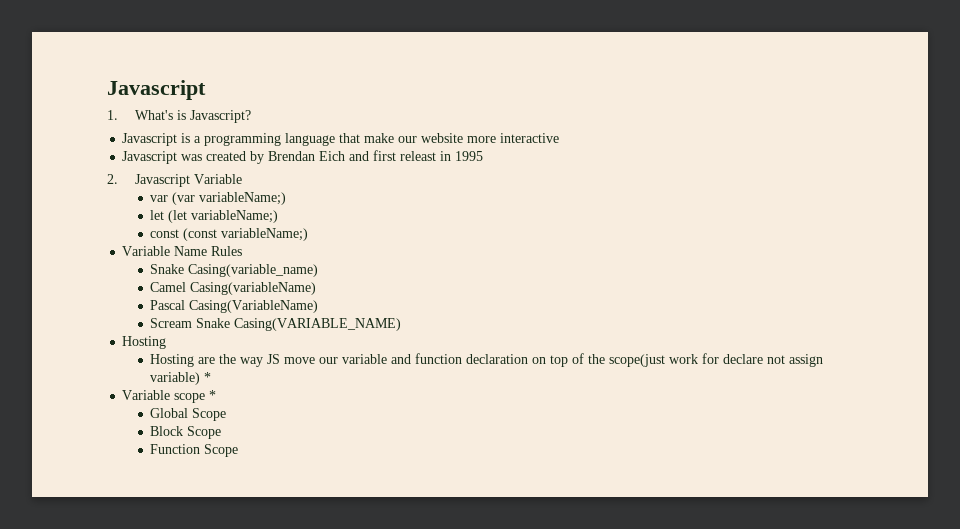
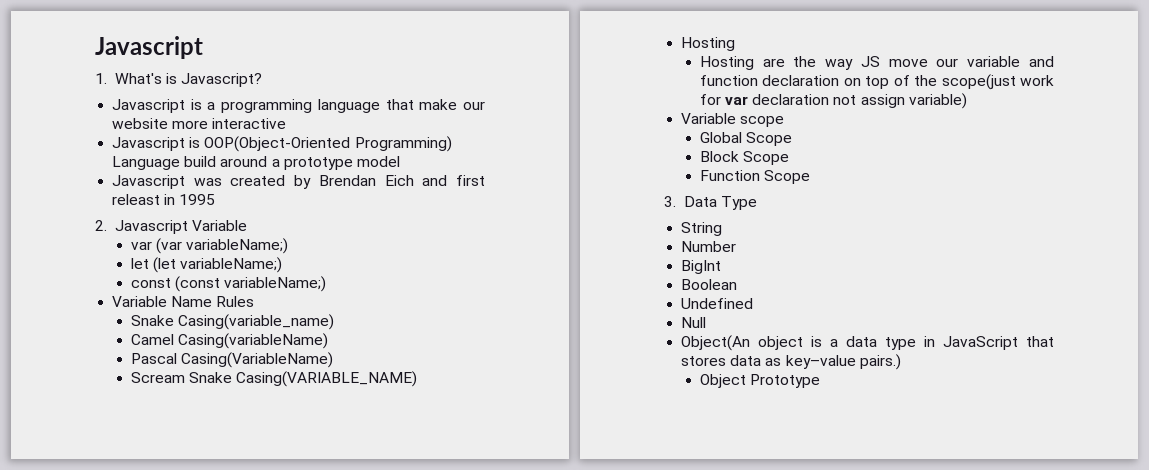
(560, 138) none -> [112,136,452,152] [112,156,400,170] // Javascript is OOP(Object-Oriented Programming) Language build around a prototype model
[723,354,764,364] declare -> [725,94,830,105] var declaration
[204,372,212,382] * -> (967, 101) none
[209,390,217,400] * -> (785, 121) none
(239, 450) none -> [664,196,757,210] [681,222,723,236] [681,241,737,252] [681,260,722,274] [681,279,738,290] [681,298,754,309] [681,317,707,328] [681,335,1054,351] [681,354,901,370] [699,374,821,388] // 3. Data Type // String // Number // BigInt // Boolean // Undefined // Null // Object(An object is a data type in JavaScript that stores data as key–value pairs.) // Object Prototype

